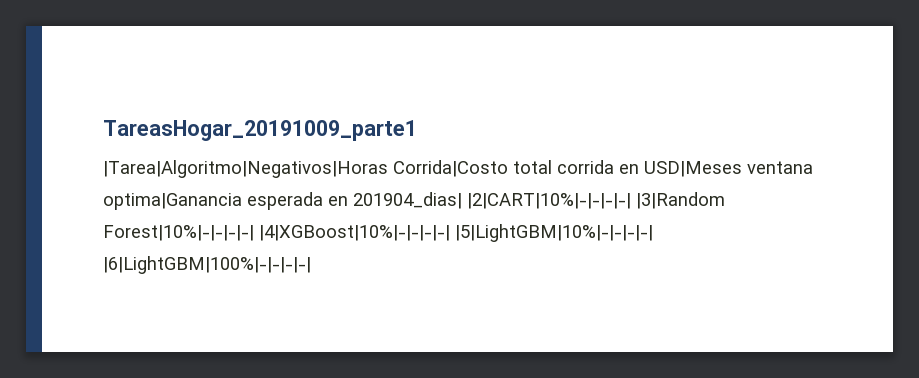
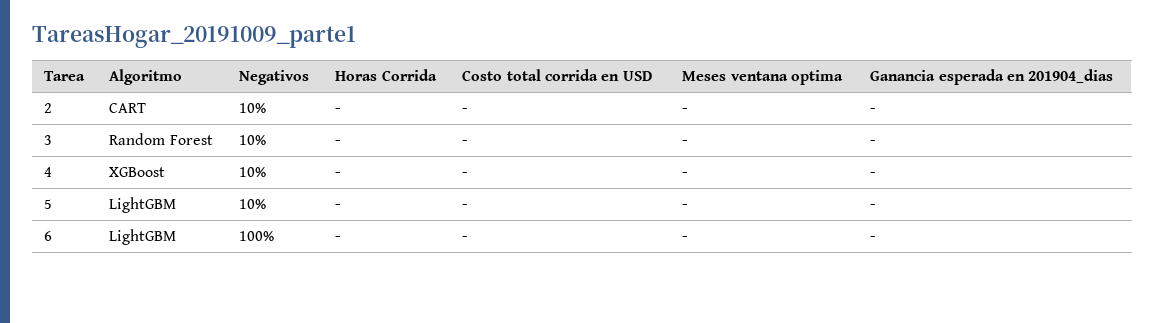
[103,160,813,178] [103,192,725,210] [103,224,653,242] [103,256,311,274] // |Tarea|Algoritmo|Negativos|Horas Corrida|Costo total corrida en USD|Meses ventana optima|Ganancia esperada en 201904_dias| |2|CART|10%|-|-|-|-| |3|Random Forest|10%|-|-|-|-| |4|XGBoost|10%|-|-|-|-| |5|LightGBM|10%|-|-|-|-| |6|LightGBM|100%|-|-|-|-| -> [44,71,86,81] [109,69,183,85] [239,70,310,85] [335,69,437,81] [462,69,652,81] [682,70,843,85] [870,69,1114,85] [44,103,53,113] [109,103,147,113] [239,103,267,113] [335,108,342,113] [462,108,469,113] [682,108,689,113] [870,108,877,113] [44,135,53,145] [109,133,213,145] [239,135,267,145] [335,140,342,145] [462,140,469,145] [682,140,689,145] [870,140,877,145] [44,167,53,177] [109,167,166,177] [239,167,267,177] [335,172,342,177] [462,172,469,177] [682,172,689,177] [870,172,877,177] [44,199,53,209] [109,197,177,213] [239,199,267,209] [335,204,342,209] [462,204,469,209] [682,204,689,209] [870,204,877,209] [44,231,53,241] [109,229,177,245] [239,231,275,241] [335,236,342,241] [462,236,469,241] [682,236,689,241] [870,236,877,241] // Tarea | Algoritmo | Negativos | Horas Corrida | Costo total corrida en USD | Meses ventana optima | Ganancia esperada en 201904_dias // 2 | CART | 10% | - | - | - | - // 3 | Random Forest | 10% | - | - | - | - // 4 | XGBoost | 10% | - | - | - | - // 5 | LightGBM | 10% | - | - | - | - // 6 | LightGBM | 100% | - | - | - | -

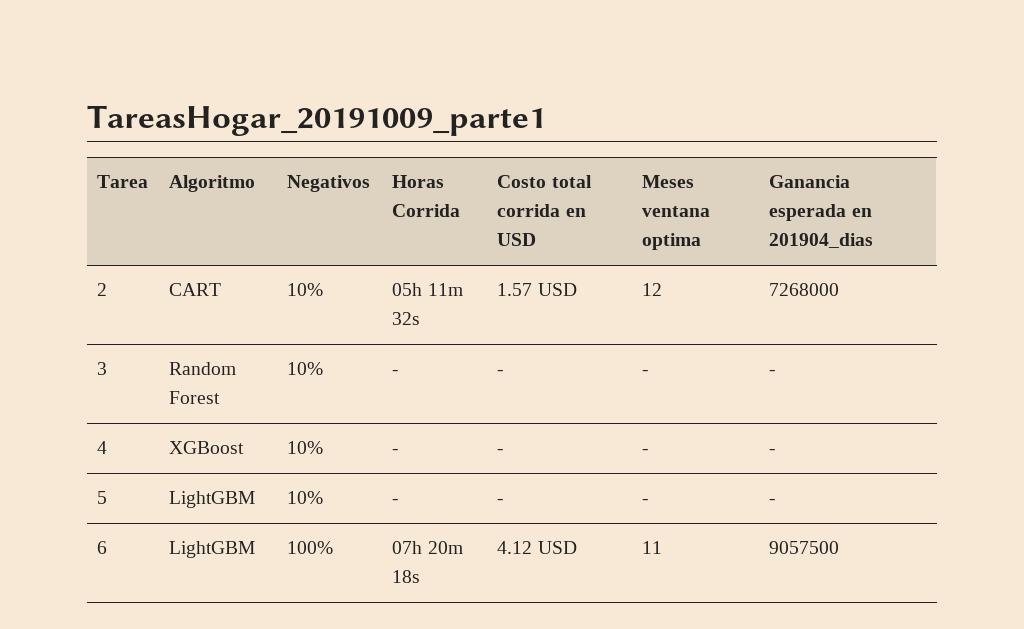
[335,108,342,113] [462,108,469,113] [682,108,689,113] [870,108,877,113] - | - | - | - -> [392,283,463,296] [392,312,421,325] [497,283,577,296] [642,283,663,296] [769,283,840,296] 05h 11m 32s | 1.57 USD | 12 | 7268000
[335,236,342,241] [462,236,469,241] [682,236,689,241] [870,236,877,241] - | - | - | - -> [392,541,463,554] [392,570,421,583] [497,541,577,554] [642,541,663,554] [769,541,840,554] 07h 20m 18s | 4.12 USD | 11 | 9057500

